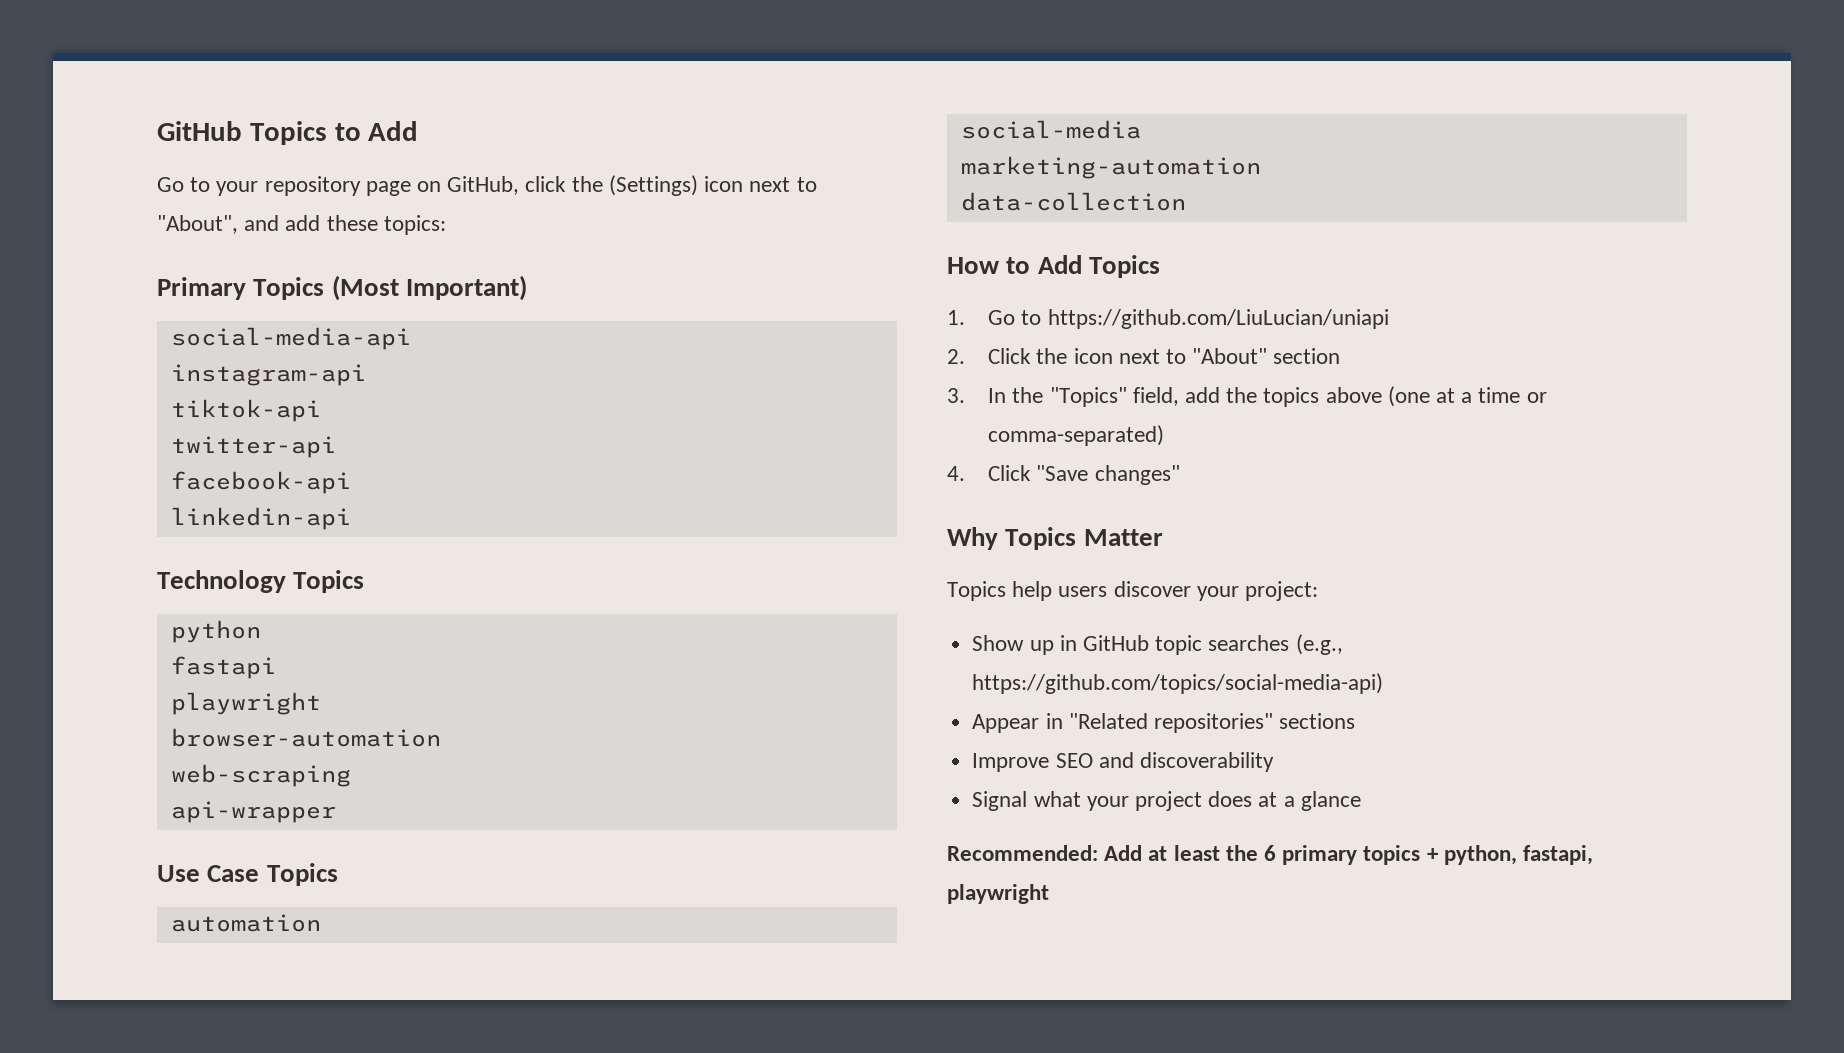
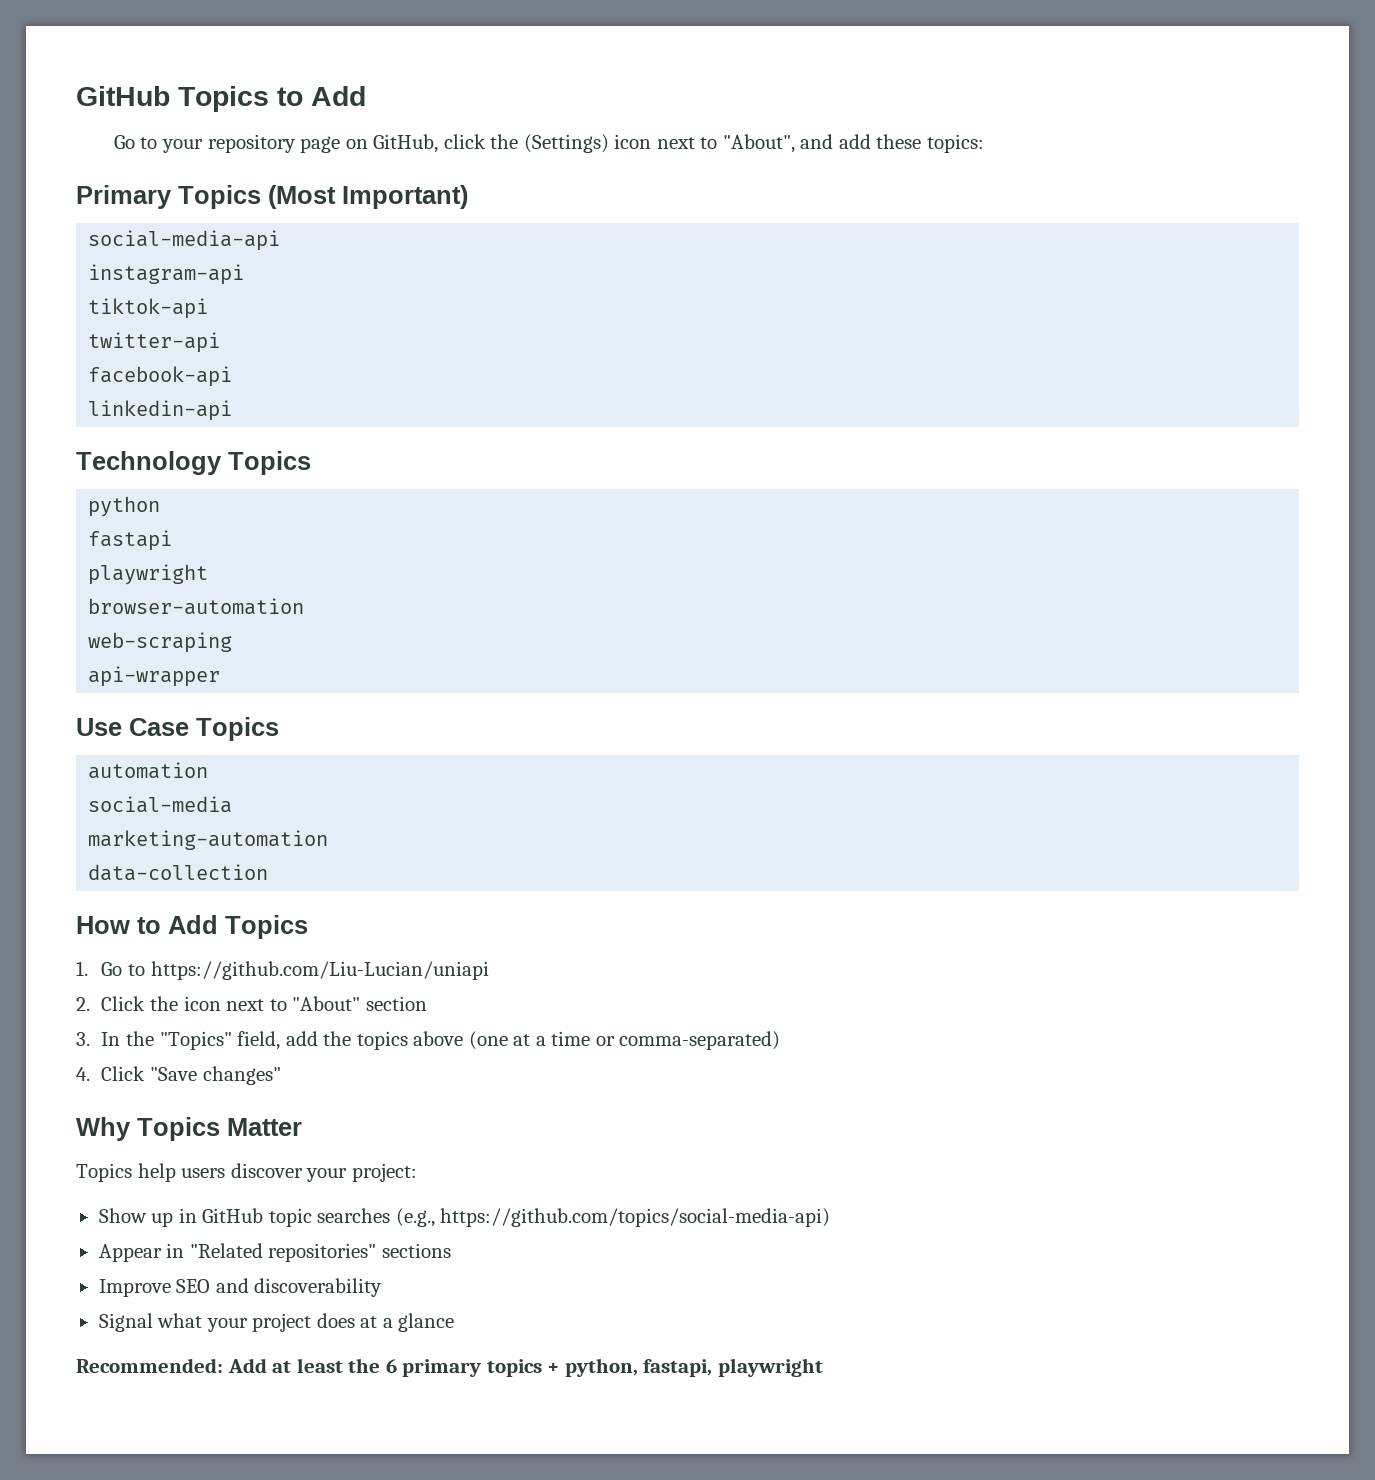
[1047,309,1389,329] https://github.com/LiuLucian/uniapi -> [150,961,489,980] https://github.com/Liu-Lucian/uniapi

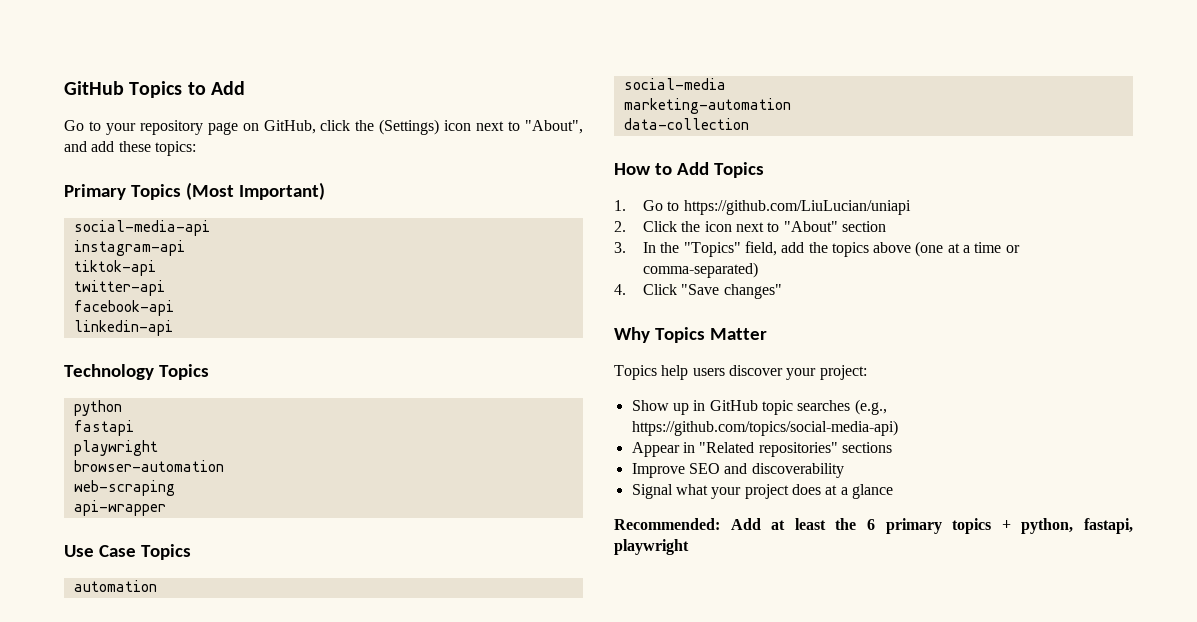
[150,961,489,980] https://github.com/Liu-Lucian/uniapi -> [683,200,911,215] https://github.com/LiuLucian/uniapi

